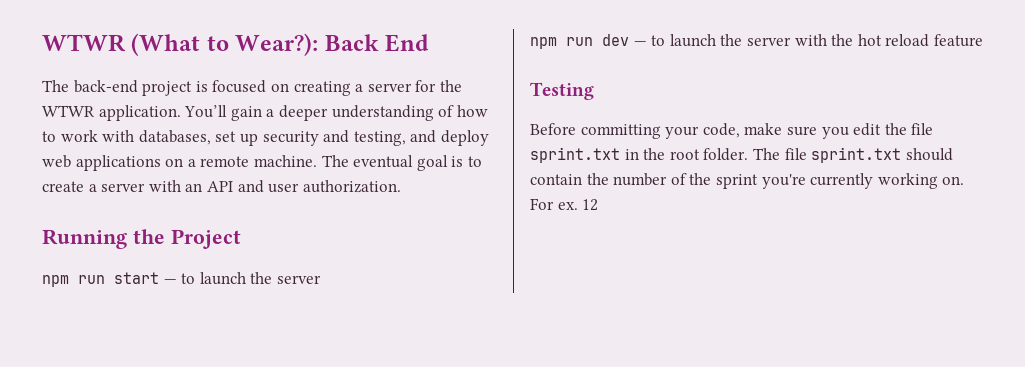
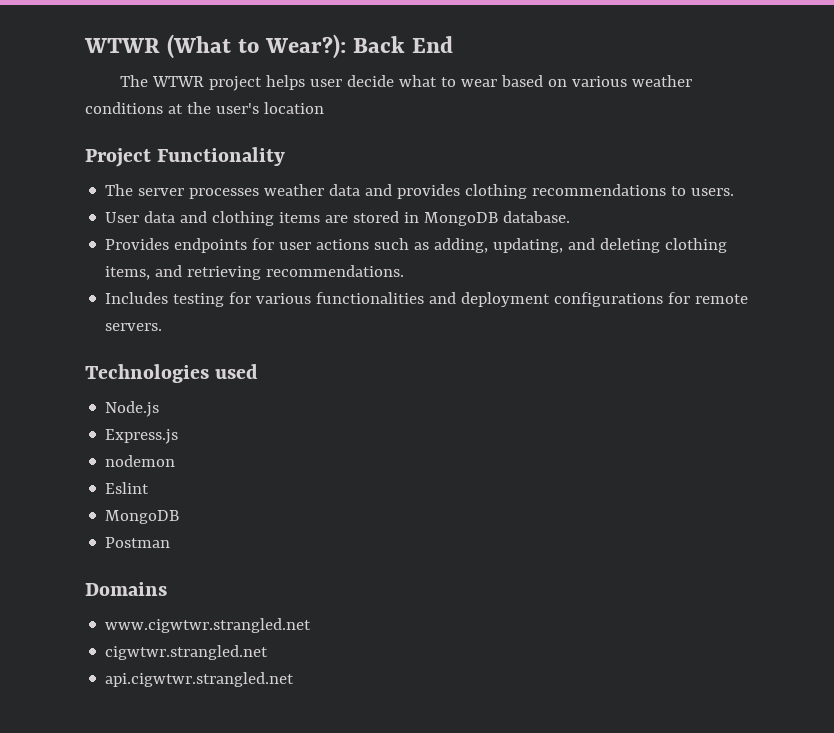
[73,80,462,96] [42,105,488,121] [42,130,489,146] [42,155,482,171] [42,180,401,193] [42,229,241,249] [42,272,321,287] [530,34,983,49] [530,82,594,100] [530,123,934,139] [530,147,953,163] [530,173,965,189] [530,198,599,211] back-end project is focused on creating a server for the WTWR application. You’ll gain a deeper understanding of how to work with databases, set up security and testing, and deploy web applications on a remote machine. The eventual goal is to create a server with an API and user authorization. // Running the Project // npm run start — to launch the server // npm run dev — to launch the server with the hot reload feature // Testing // Before committing your code, make sure you edit the file sprint.txt in the root folder. The file sprint.txt should contain the number of the sprint you're currently working on. For ex. 12 -> [152,75,692,91] [85,102,324,114] [85,147,286,167] [105,184,735,199] [105,211,571,226] [105,238,728,253] [105,265,405,280] [105,292,749,307] [105,323,163,331] [85,364,259,383] [105,401,160,417] [105,429,179,444] [105,455,176,467] [105,482,150,494] [105,510,180,524] [105,537,171,548] [85,582,167,596] [105,618,312,633] [105,645,269,660] [105,672,295,687] WTWR project helps user decide what to wear based on various weather conditions at the user's location // Project Functionality // The server processes weather data and provides clothing recommendations to users. // User data and clothing items are stored in MongoDB database. // Provides endpoints for user actions such as adding, updating, and deleting clothing items, and retrieving recommendations. // Includes testing for various functionalities and deployment configurations for remote servers. // Technologies used // Node.js // Express.js // nodemon // Eslint // MongoDB // Postman // Domains // www.cigwtwr.strangled.net // cigwtwr.strangled.net // api.cigwtwr.strangled.net

